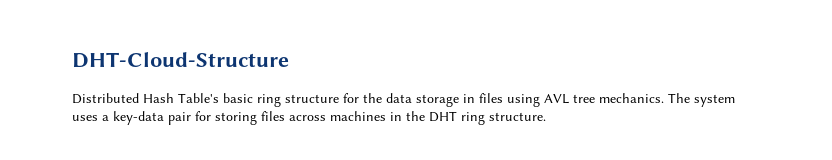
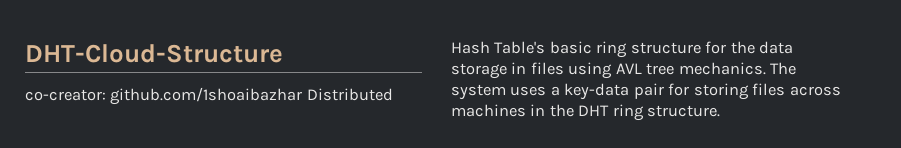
(289, 60) none -> [25,87,303,105] co-creator: github.com/1shoaibazhar

